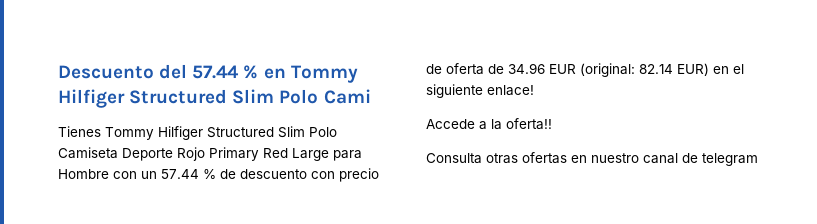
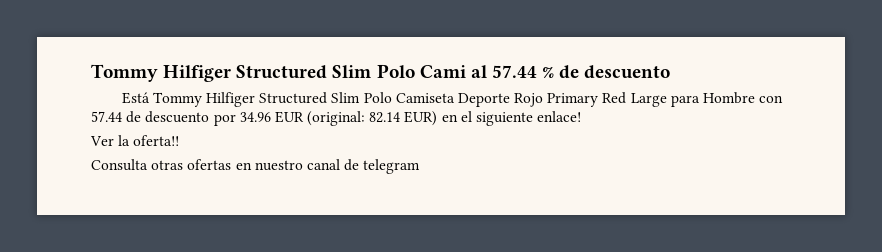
[58,64,286,79] Descuento del 57.44 % en -> (91, 73) none
[58,126,101,137] // Tienes -> [470,65,671,79] [121,92,150,104] al 57.44 % de descuento // Está
[141,168,379,182] [426,63,504,75] un 57.44 % de descuento con precio de oferta de -> [91,111,236,126] 57.44 de descuento por
[426,119,487,130] Accede a -> [90,136,114,146] Ver

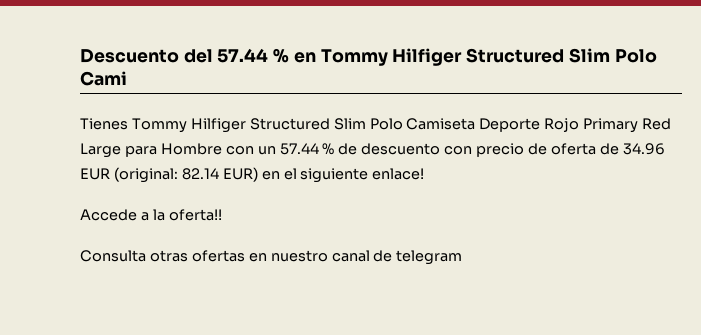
(91, 73) none -> [80,48,316,63] Descuento del 57.44 % en
[470,65,671,79] [121,92,150,104] al 57.44 % de descuento // Está -> [80,118,128,130] // Tienes
[91,111,236,126] 57.44 de descuento por -> [257,143,619,157] un 57.44 % de descuento con precio de oferta de
[90,136,114,146] Ver -> [80,209,149,221] Accede a

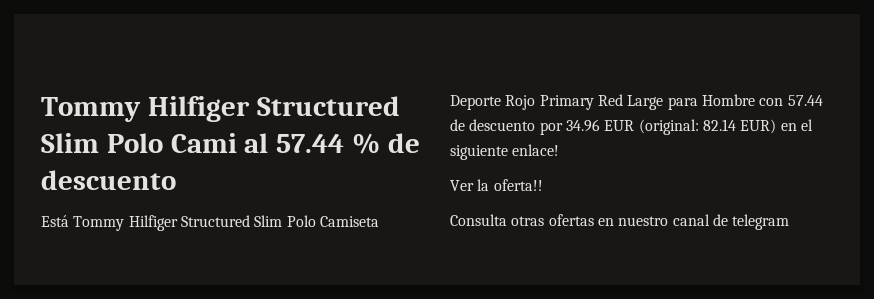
[80,48,316,63] Descuento del 57.44 % en -> (41, 109) none
[80,118,128,130] // Tienes -> [244,133,420,154] [41,170,176,190] [41,215,69,227] al 57.44 % de descuento // Está
[257,143,619,157] un 57.44 % de descuento con precio de oferta de -> [787,95,823,106] [450,119,563,135] 57.44 de descuento por
[80,209,149,221] Accede a -> [450,180,474,191] Ver

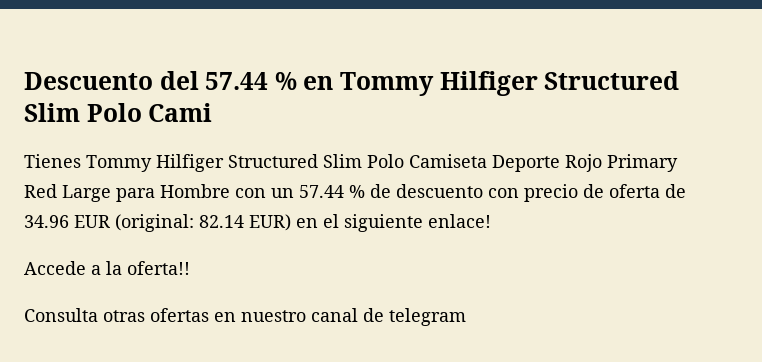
(41, 109) none -> [24,71,334,90] Descuento del 57.44 % en
[244,133,420,154] [41,170,176,190] [41,215,69,227] al 57.44 % de descuento // Está -> [24,154,81,168] // Tienes
[787,95,823,106] [450,119,563,135] 57.44 de descuento por -> [271,184,686,202] un 57.44 % de descuento con precio de oferta de
[450,180,474,191] Ver -> [24,261,101,275] Accede a

